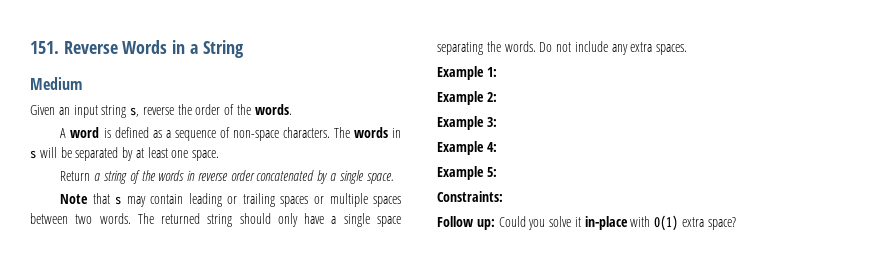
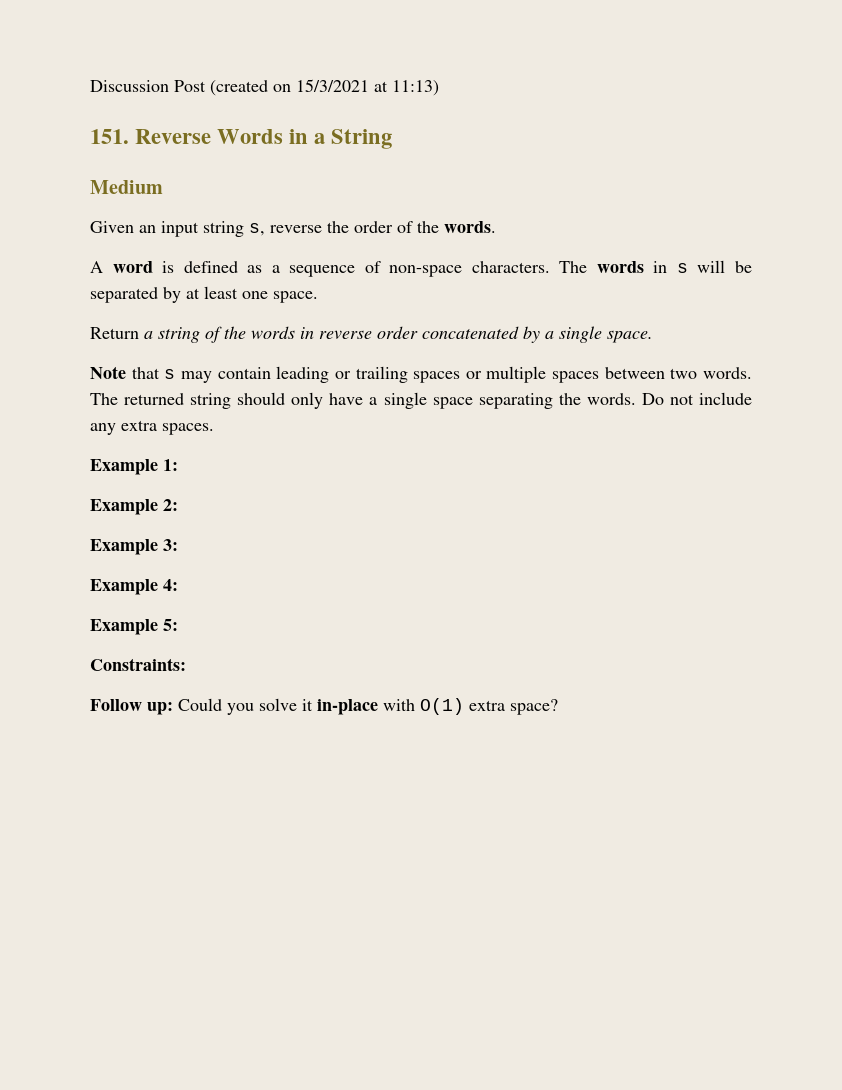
(30, 47) none -> [90,79,439,96] Discussion Post (created on 15/3/2021 at 11:13) //

